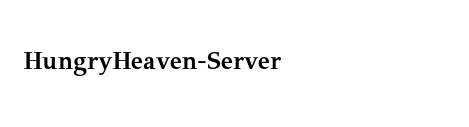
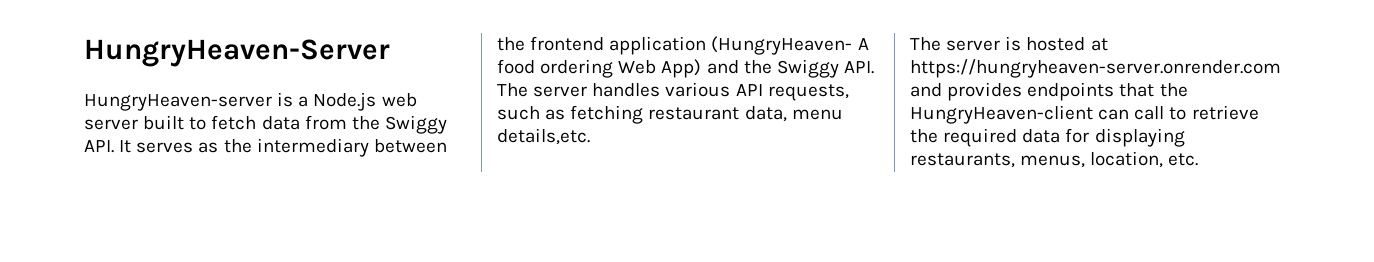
(282, 63) none -> [84,92,417,111] [84,115,447,134] [84,138,447,157] [497,36,869,55] [497,59,874,78] [497,82,849,101] [497,105,843,124] [497,128,590,145] [910,36,1108,51] [910,59,1281,78] [910,82,1188,101] [910,105,1259,124] [910,128,1185,147] [910,151,1199,168] // HungryHeaven-server is a Node.js web server built to fetch data from the Swiggy API. It serves as the intermediary between the frontend application (HungryHeaven- A food ordering Web App) and the Swiggy API. The server handles various API requests, such as fetching restaurant data, menu details,etc. // The server is hosted at https://hungryheaven-server.onrender.com and provides endpoints that the HungryHeaven-client can call to retrieve the required data for displaying restaurants, menus, location, etc.

